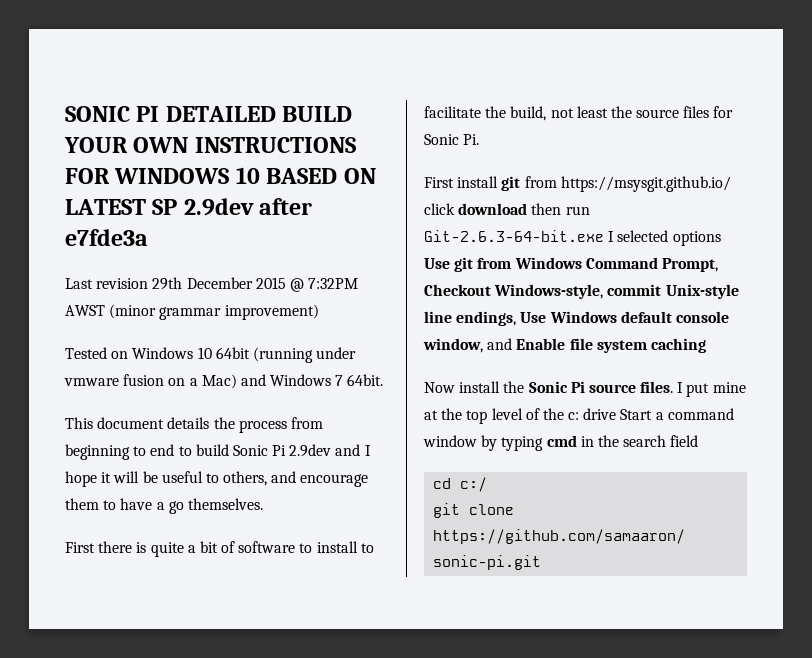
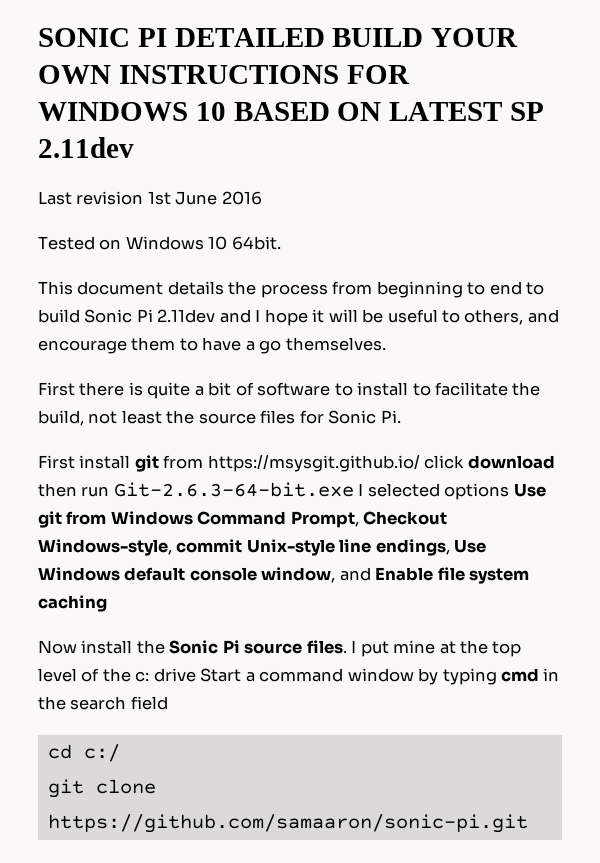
[183,198,313,216] [65,229,148,246] 2.9dev after e7fde3a -> [38,137,134,158] 2.11dev
[152,277,359,292] [65,304,319,320] [65,347,357,363] [64,374,344,389] 29th December 2015 @ 7:32PM AWST (minor grammar improvement) // Tested on Windows 10 64bit (running under vmware fusion on a Mac) and Windows 7 -> [147,191,262,205] [38,236,228,250] 1st June 2016 // Tested on Windows 10
[289,444,332,457] 2.9dev -> [157,309,216,323] 2.11dev

